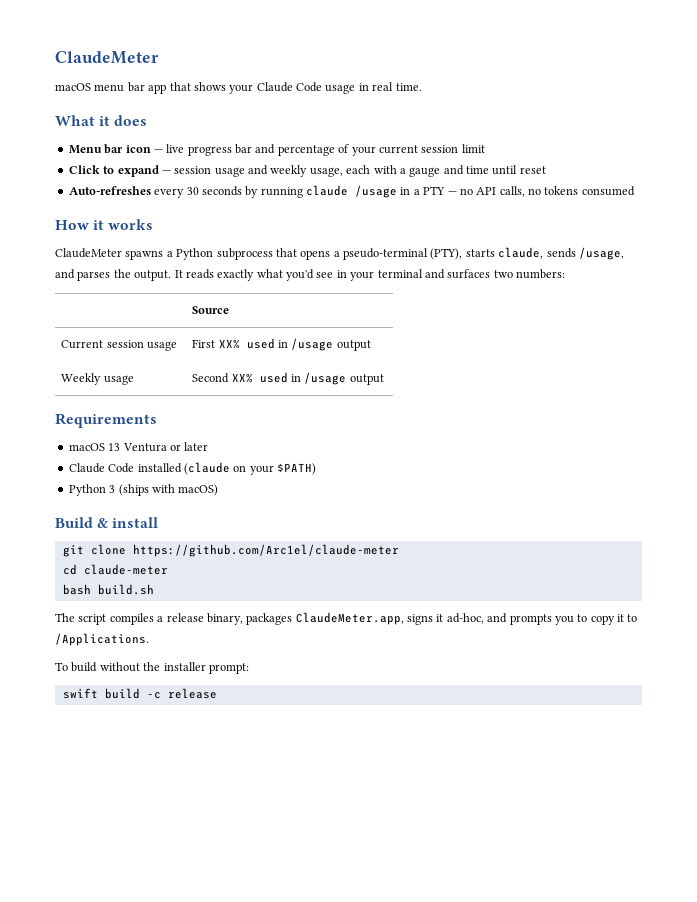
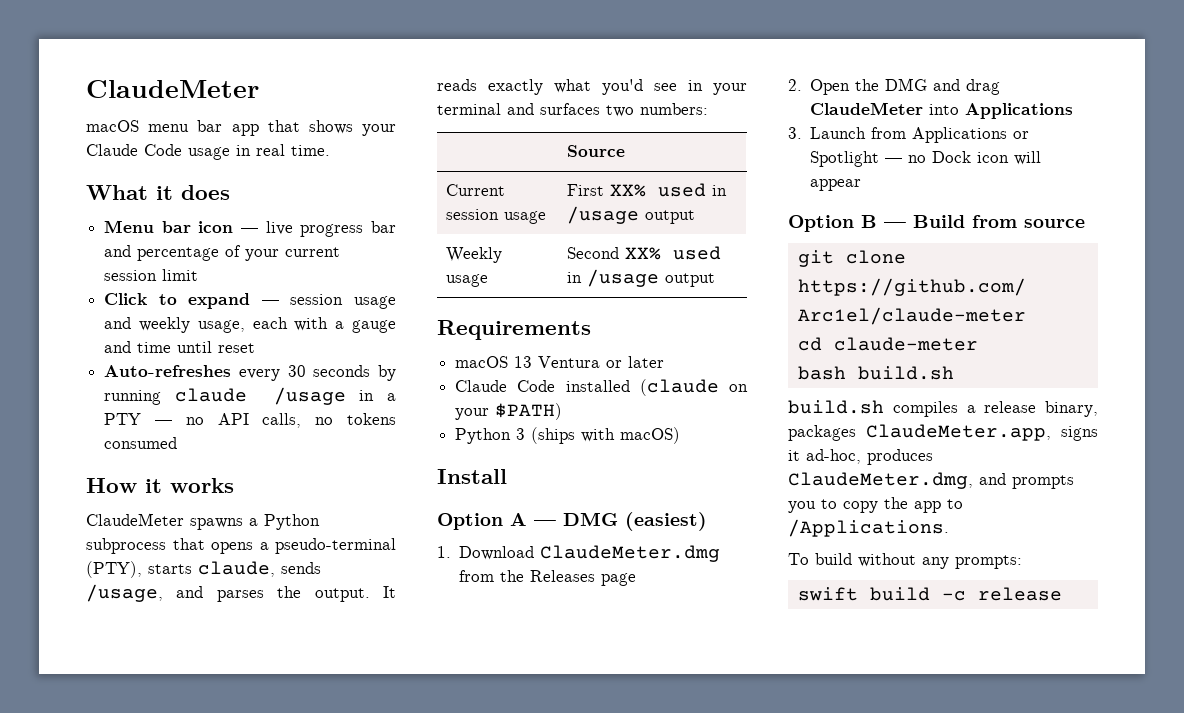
[55,517,159,528] Build & install -> [437,469,507,484] [437,512,707,531] [437,545,721,562] [459,570,637,586] [788,78,1001,95] [810,102,1074,119] [788,127,1030,143] [810,151,1042,167] [810,179,862,191] [788,215,1085,232] Install // Option A — DMG (easiest) // 1. Download ClaudeMeter.dmg from the Releases page // 2. Open the DMG and drag ClaudeMeter into Applications // 3. Launch from Applications or Spotlight — no Dock icon will appear // Option B — Build from source
[55,613,107,625] The script -> [788,400,884,414] build.sh
(484, 618) none -> [867,449,933,465] [788,472,973,489] produces ClaudeMeter.dmg,
[617,614,624,622] it -> [884,497,941,513] the app
[143,662,249,674] the installer prompt: -> [922,555,1022,569] any prompts:

